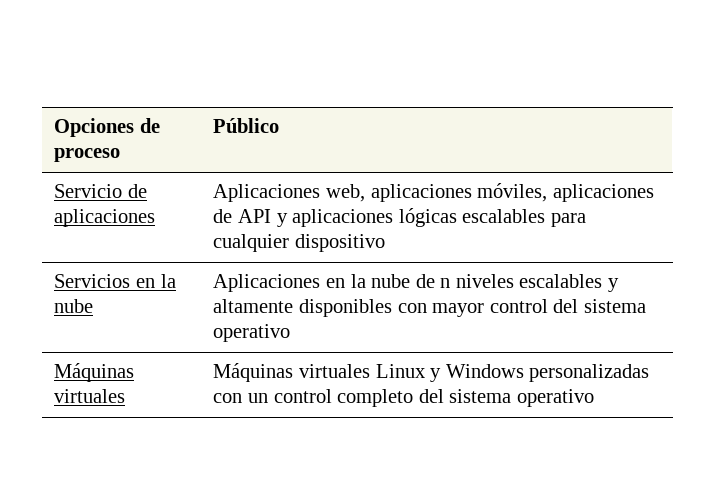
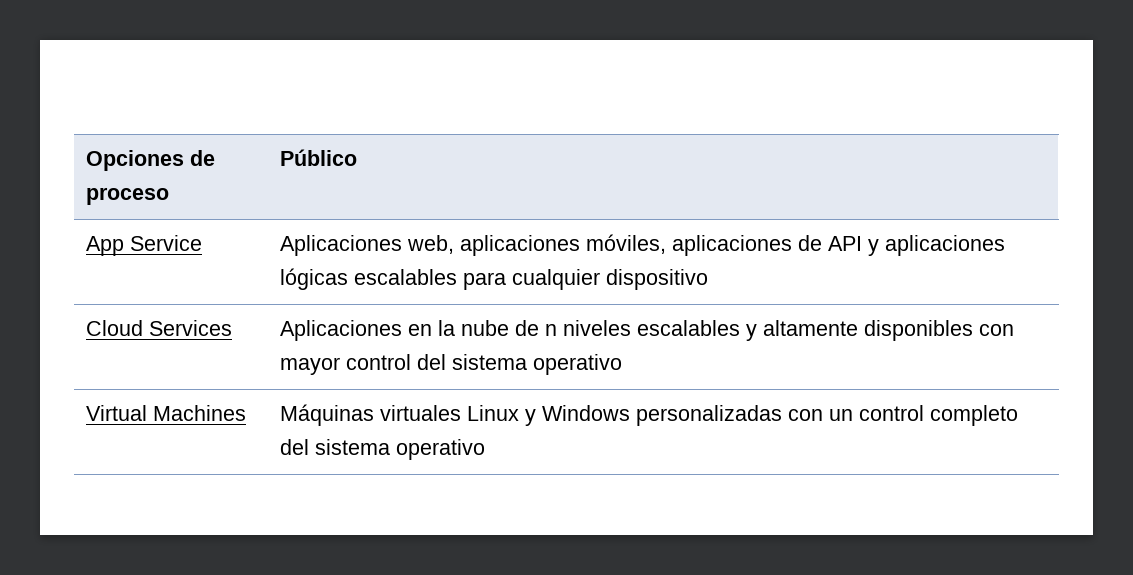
[54,184,148,198] [54,209,156,227] Servicio de aplicaciones -> [85,235,202,256] App Service
[54,274,176,288] [54,299,94,313] Servicios en la nube -> [85,320,232,336] Cloud Services
[54,363,135,382] [54,389,126,403] Máquinas virtuales -> [85,405,246,421] Virtual Machines

